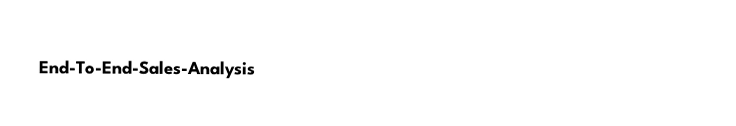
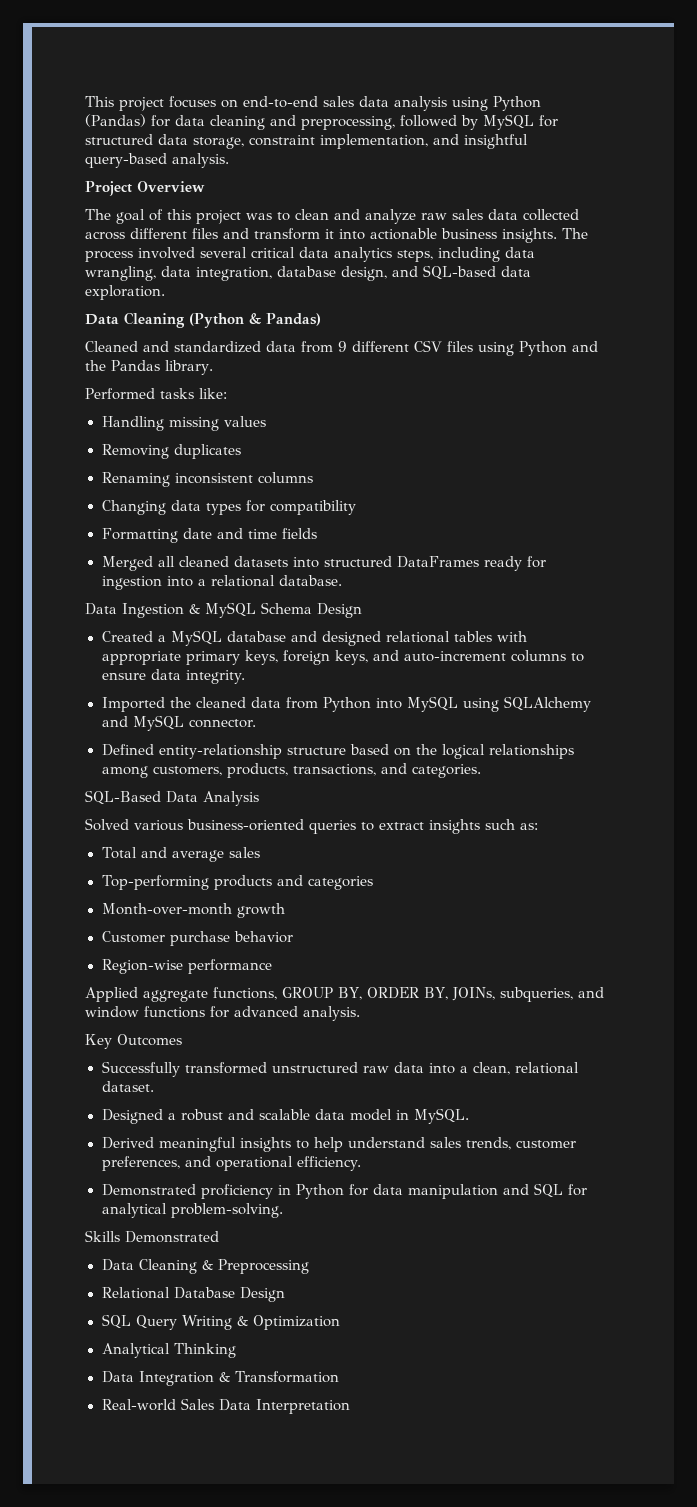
[38,60,256,79] End-To-End-Sales-Analysis -> [85,96,541,111] [85,114,558,130] [85,134,528,149] [85,153,229,168] [85,181,205,196] [85,209,579,224] [85,228,588,243] [85,247,535,262] [85,265,531,281] [85,285,165,300] [85,312,321,328] [85,340,598,356] [85,360,213,375] [85,388,227,400] [101,416,266,431] [101,444,241,459] [101,472,313,487] [101,500,356,515] [101,528,317,543] [101,556,546,571] [101,575,342,590] [85,602,362,618] [101,630,527,646] [101,650,584,665] [101,669,246,684] [101,696,591,712] [101,715,257,731] [101,744,574,759] [101,763,481,778] [85,790,259,806] [85,818,538,834] [101,847,261,862] [101,875,374,890] [101,903,285,918] [101,931,293,946] [101,959,272,974] [85,987,604,1002] [85,1006,360,1021] [85,1034,182,1049] [101,1061,579,1077] [101,1081,154,1092] [101,1108,469,1124] [101,1137,576,1152] [101,1156,362,1171] [101,1183,587,1199] [101,1203,283,1218] [85,1230,219,1243] [101,1259,309,1274] [101,1287,285,1302] [101,1314,341,1330] [101,1343,236,1358] [101,1371,340,1386] [101,1398,350,1414] This project focuses on end-to-end sales data analysis using Python (Pandas) for data cleaning and preprocessing, followed by MySQL for structured data storage, constraint implementation, and insightful query-based analysis. // Project Overview // The goal of this project was to clean and analyze raw sales data collected across different files and transform it into actionable business insights. The process involved several critical data analytics steps, including data wrangling, data integration, database design, and SQL-based data exploration. // Data Cleaning (Python & Pandas) // Cleaned and standardized data from 9 different CSV files using Python and the Pandas library. // Performed tasks like: // Handling missing values // Removing duplicates // Renaming inconsistent columns // Changing data types for compatibility // Formatting date and time fields // Merged all cleaned datasets into structured DataFrames ready for ingestion into a relational database. // Data Ingestion & MySQL Schema Design // Created a MySQL database and designed relational tables with appropriate primary keys, foreign keys, and auto-increment columns to ensure data integrity. // Imported the cleaned data from Python into MySQL using SQLAlchemy and MySQL connector. // Defined entity-relationship structure based on the logical relationships among customers, products, transactions, and categories. // SQL-Based Data Analysis // Solved various business-oriented queries to extract insights such as: // Total and average sales // Top-performing products and categories // Month-over-month growth // Customer purchase behavior // Region-wise performance // Applied aggregate functions, GROUP BY, ORDER BY, JOINs, subqueries, and window functions for advanced analysis. // Key Outcomes // Successfully transformed unstructured raw data into a clean, relational dataset. // Designed a robust and scalable data model in MySQL. // Derived meaningful insights to help understand sales trends, customer preferences, and operational efficiency. // Demonstrated proficiency in Python for data manipulation and SQL for analytical problem-solving. // Skills Demonstrated // Data Cleaning & Preprocessing // Relational Database Design // SQL Query Writing & Optimization // Analytical Thinking // Data Integration & Transformation // Real-world Sales Data Interpretation

